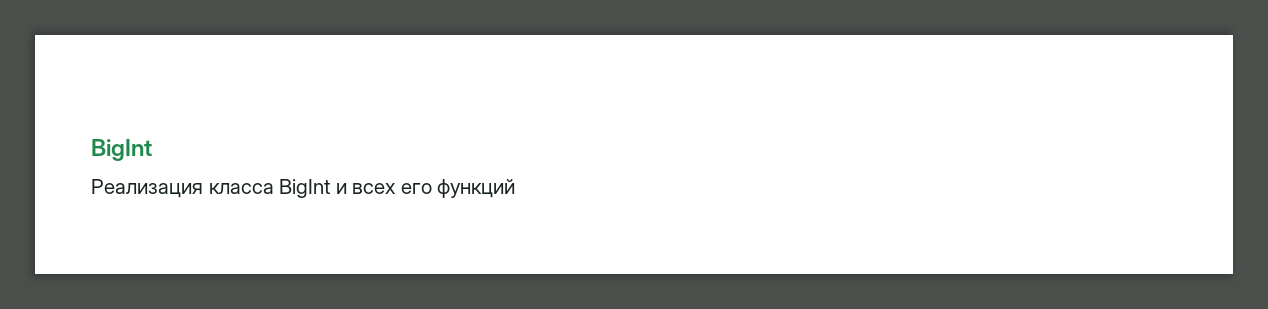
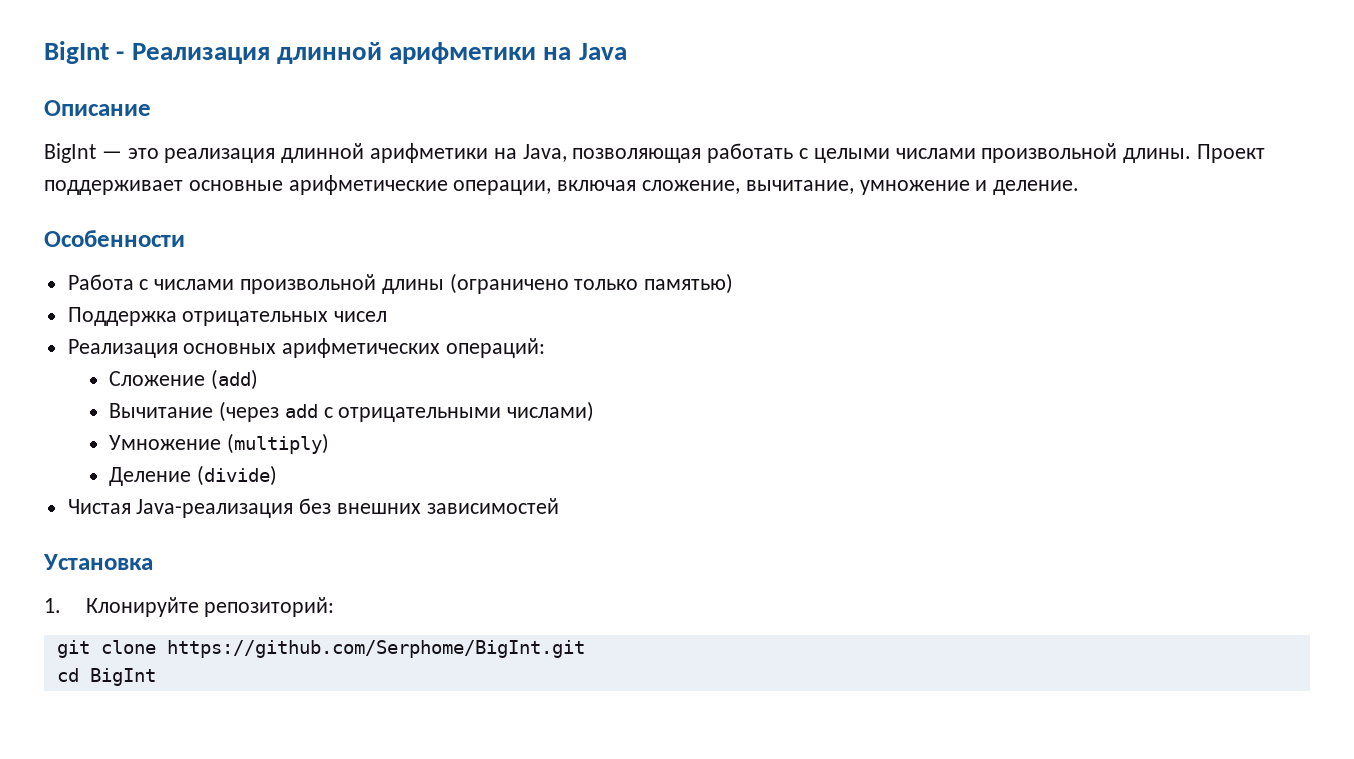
[91,139,152,161] [91,179,516,198] BigInt // Реализация класса BigInt и всех его функций -> [44,41,627,64] [44,100,151,116] [44,143,1266,163] [44,175,1080,195] [44,230,185,247] [67,273,734,294] [67,307,388,326] [67,338,546,358] [109,369,259,390] [109,401,595,422] [109,433,330,454] [109,465,278,486] [67,498,559,518] [43,554,153,570] [44,597,335,617] [56,640,585,658] [56,668,156,686] BigInt - Реализация длинной арифметики на Java // Описание // BigInt — это реализация длинной арифметики на Java, позволяющая работать с целыми числами произвольной длины. Проект поддерживает основные арифметические операции, включая сложение, вычитание, умножение и деление. // Особенности // Работа с числами произвольной длины (ограничено только памятью) // Поддержка отрицательных чисел // Реализация основных арифметических операций: // Сложение (add) // Вычитание (через add с отрицательными числами) // Умножение (multiply) // Деление (divide) // Чистая Java-реализация без внешних зависимостей // Установка // 1. Клонируйте репозиторий: // git clone https://github.com/Serphome/BigInt.git // cd BigInt

